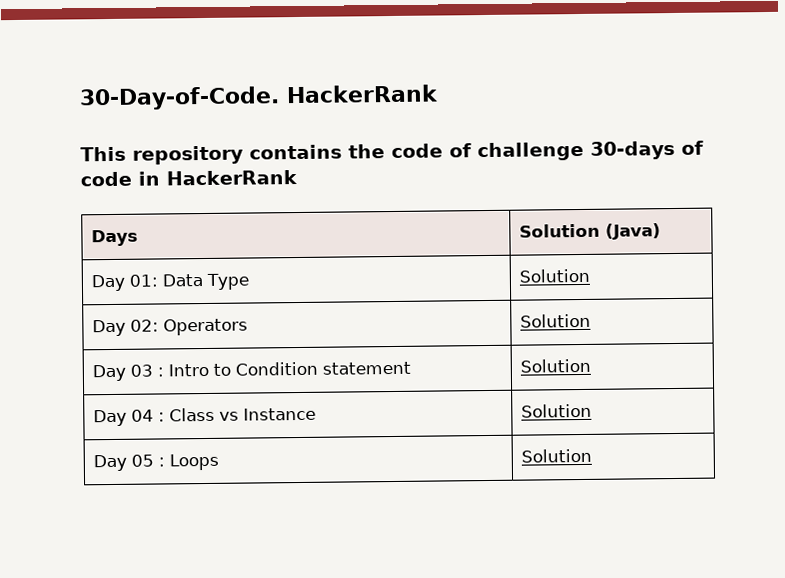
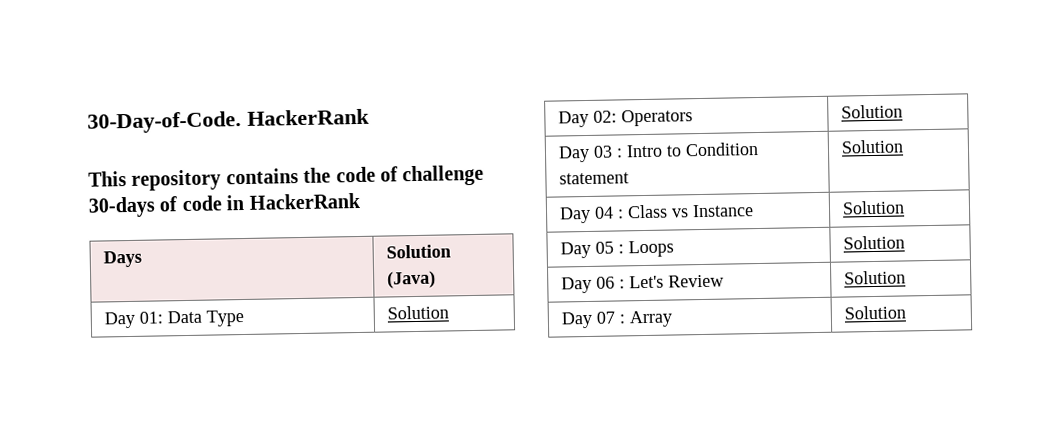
(592, 455) none -> [561,274,725,294] [844,270,907,285] [561,310,674,329] [844,305,907,320] // Day 06 : Let's Review | Solution // Day 07 : Array | Solution

